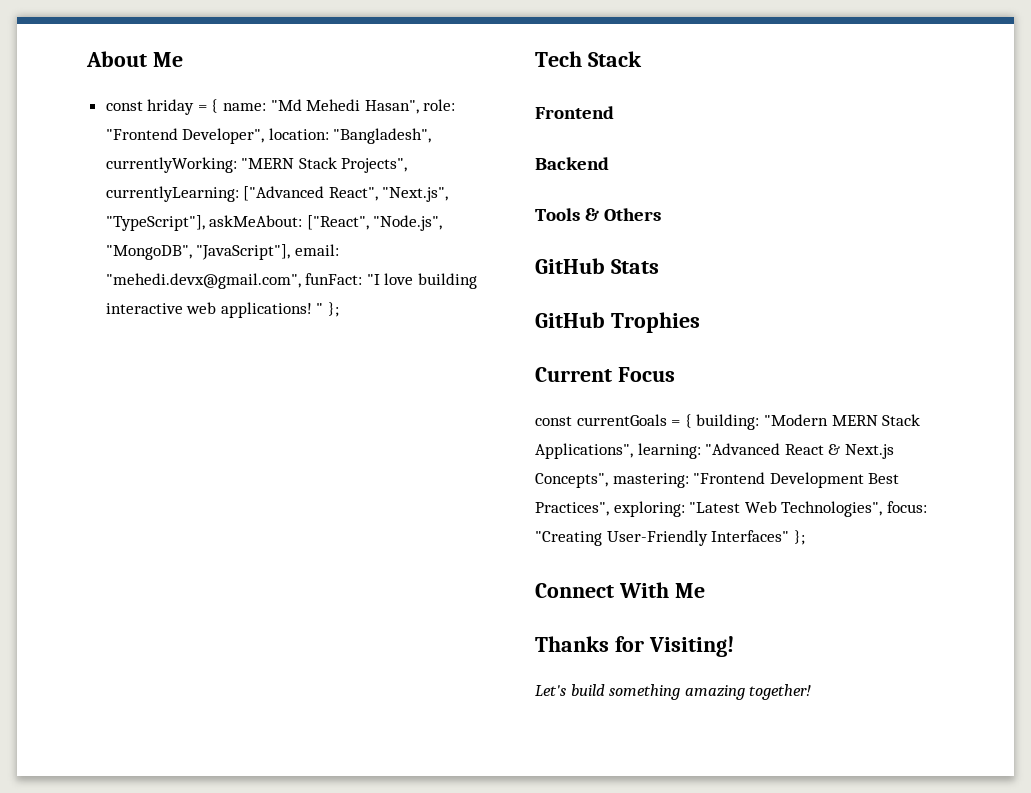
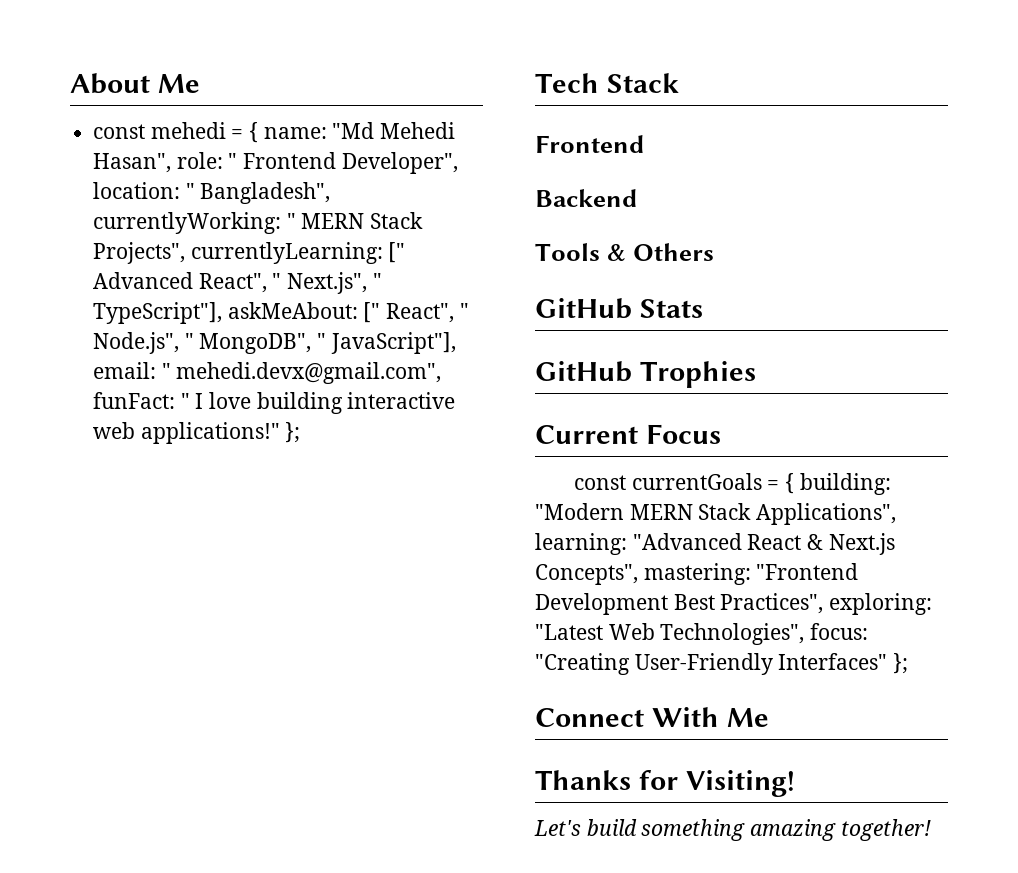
[147,99,195,115] hriday -> [150,122,226,139] mehedi
[105,128,432,144] [105,157,408,173] [105,186,449,202] [105,215,443,231] [105,244,339,260] [105,273,380,289] "Frontend Developer", location: "Bangladesh", currentlyWorking: "MERN Stack Projects", currentlyLearning: ["Advanced React", "Next.js", "TypeScript"], askMeAbout: ["React", "Node.js", "MongoDB", "JavaScript"], email: "mehedi.devx@gmail.com", funFact: "I -> [228,152,458,174] [93,182,331,204] [93,212,424,234] [93,242,406,264] [93,272,382,294] [93,302,469,324] [93,332,456,354] [93,362,442,384] [93,392,204,409] " Frontend Developer", location: " Bangladesh", currentlyWorking: " MERN Stack Projects", currentlyLearning: [" Advanced React", " Next.js", " TypeScript"], askMeAbout: [" React", " Node.js", " MongoDB", " JavaScript"], email: " mehedi.devx@gmail.com", funFact: " I
[220,302,324,318] applications! " -> [140,422,280,444] applications!"

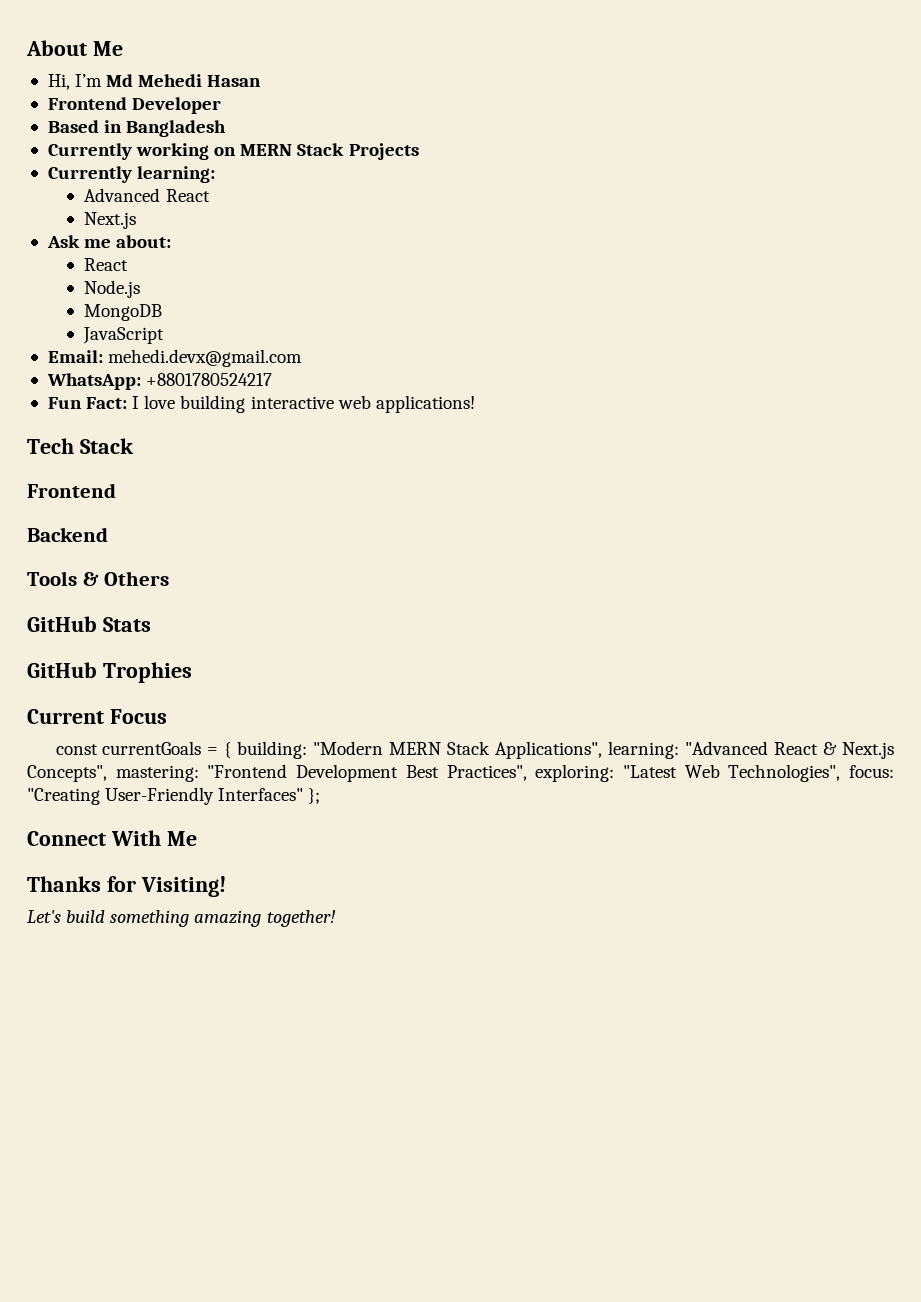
[93,122,456,143] [93,152,458,174] [93,182,331,204] [93,212,424,234] [93,242,406,264] [93,272,382,294] [93,302,469,324] [93,332,456,354] [93,362,442,384] [93,392,190,409] const mehedi = { name: "Md Mehedi Hasan", role: " Frontend Developer", location: " Bangladesh", currentlyWorking: " MERN Stack Projects", currentlyLearning: [" Advanced React", " Next.js", " TypeScript"], askMeAbout: [" React", " Node.js", " MongoDB", " JavaScript"], email: " mehedi.devx@gmail.com", funFact: " -> [47,74,262,90] [47,97,222,114] [47,120,227,137] [47,143,419,160] [47,166,216,183] [84,188,210,202] [84,212,137,229] [46,235,172,248] [84,258,129,271] [84,280,141,298] [84,304,163,321] [83,327,165,344] [47,349,303,367] [46,373,273,390] [47,397,128,409] Hi, I’m Md Mehedi Hasan // Frontend Developer // Based in Bangladesh // Currently working on MERN Stack Projects // Currently learning: // Advanced React // Next.js // Ask me about: // React // Node.js // MongoDB // JavaScript // Email: mehedi.devx@gmail.com // WhatsApp: +8801780524217 // Fun Fact:
[140,422,301,444] applications!" }; -> [375,395,475,413] applications!

